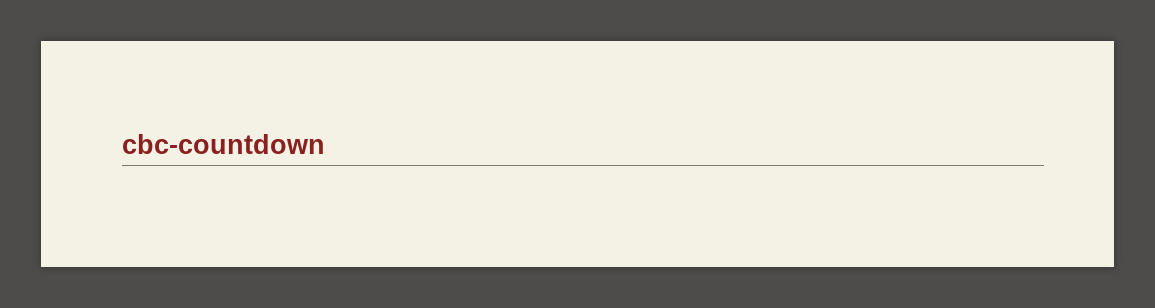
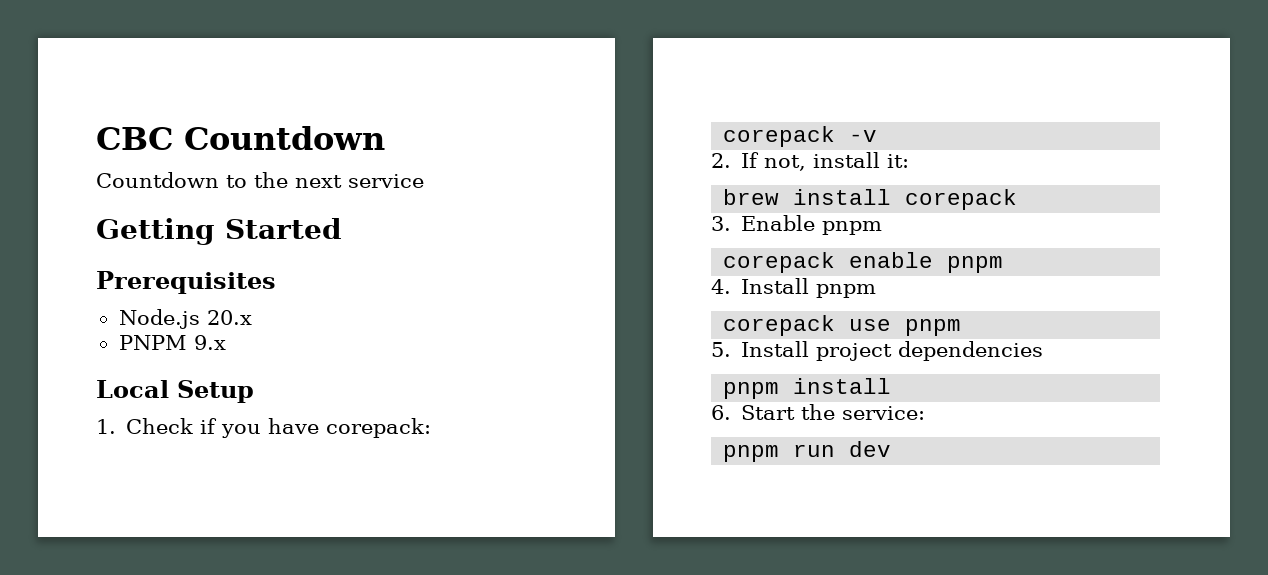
[122,134,325,154] cbc-countdown -> [96,126,386,150] [96,172,424,188] [96,218,342,245] [96,271,276,294] [118,309,252,329] [118,335,226,350] [96,380,254,403] [96,418,432,438] [723,126,878,147] [711,152,910,171] [723,189,1018,210] [711,215,883,235] [723,252,1004,273] [711,278,877,298] [723,315,962,336] [711,341,1044,361] [723,378,892,399] [711,404,926,420] [723,441,892,462] CBC Countdown // Countdown to the next service // Getting Started // Prerequisites // Node.js 20.x // PNPM 9.x // Local Setup // 1. Check if you have corepack: // corepack -v // 2. If not, install it: // brew install corepack // 3. Enable pnpm // corepack enable pnpm // 4. Install pnpm // corepack use pnpm // 5. Install project dependencies // pnpm install // 6. Start the service: // pnpm run dev

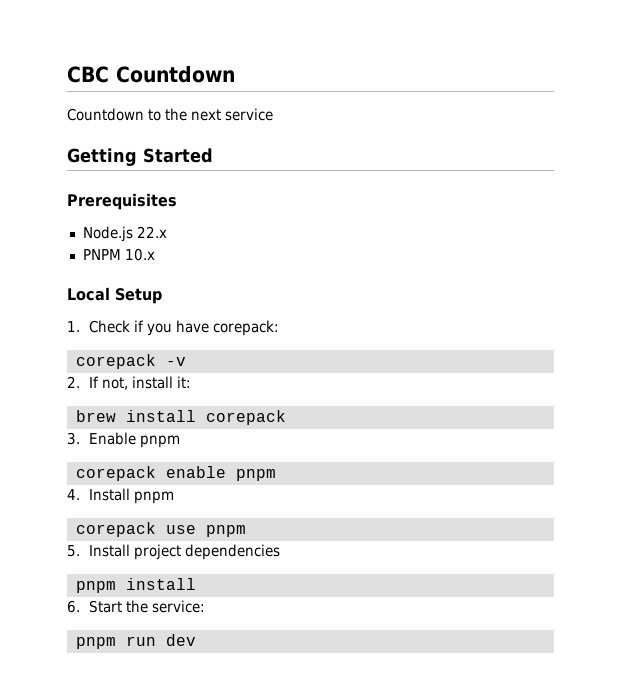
[206,310,252,325] 20.x -> [136,226,167,238] 22.x
[193,335,226,350] 9.x -> [124,248,155,261] 10.x

